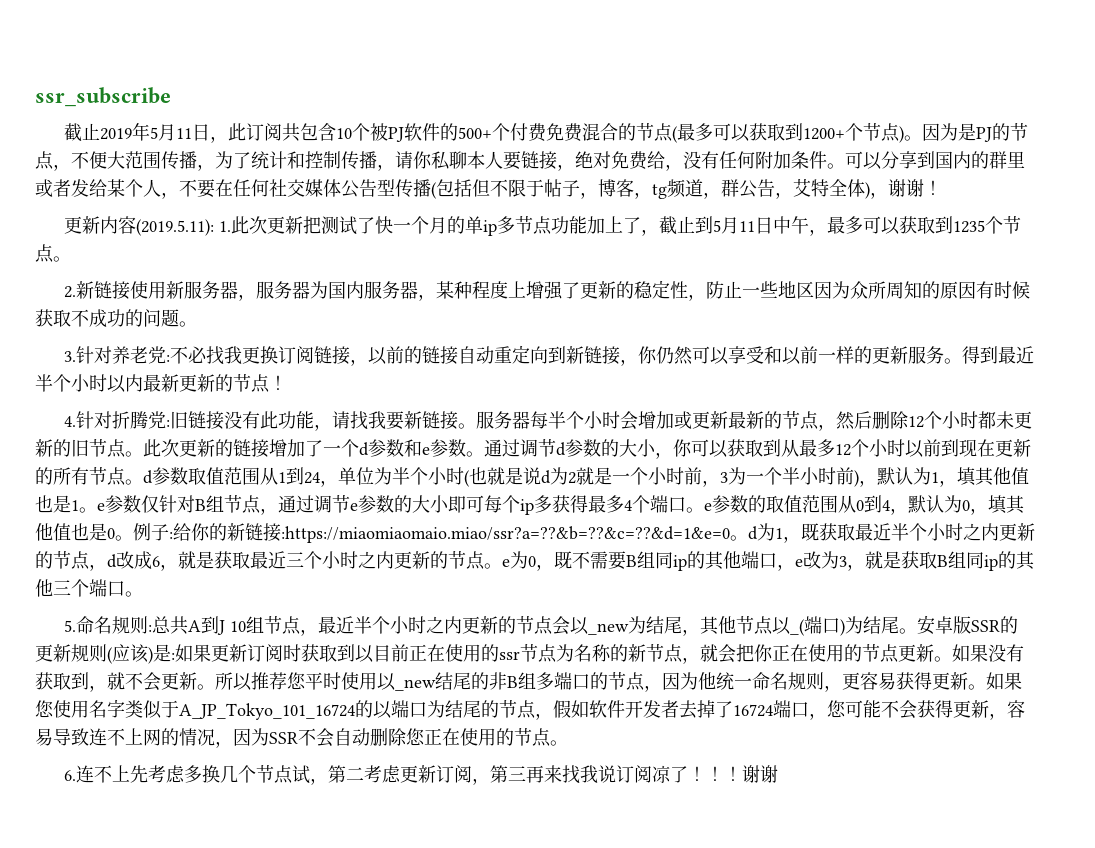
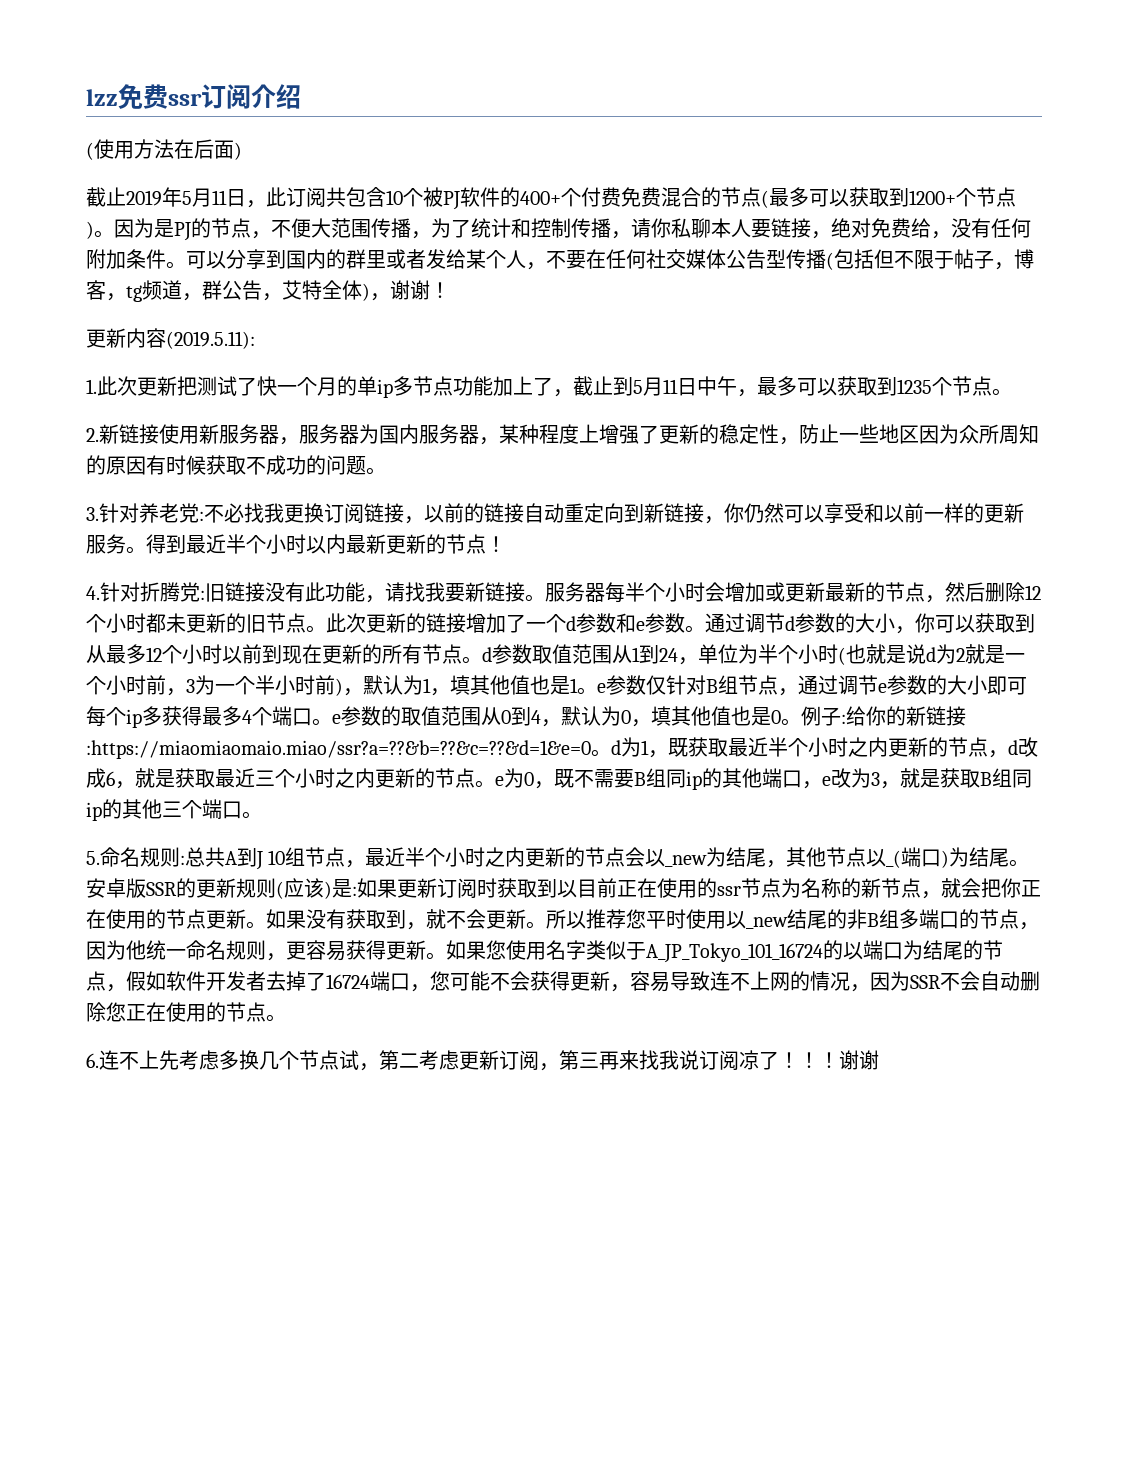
[35,87,171,107] ssr_subscribe -> [86,84,301,109] [86,139,242,160] lzz免费ssr订阅介绍 // (使用方法在后面)
[457,127,492,139] 500+ -> [520,191,561,205] 400+
(214, 227) none -> (255, 340) //

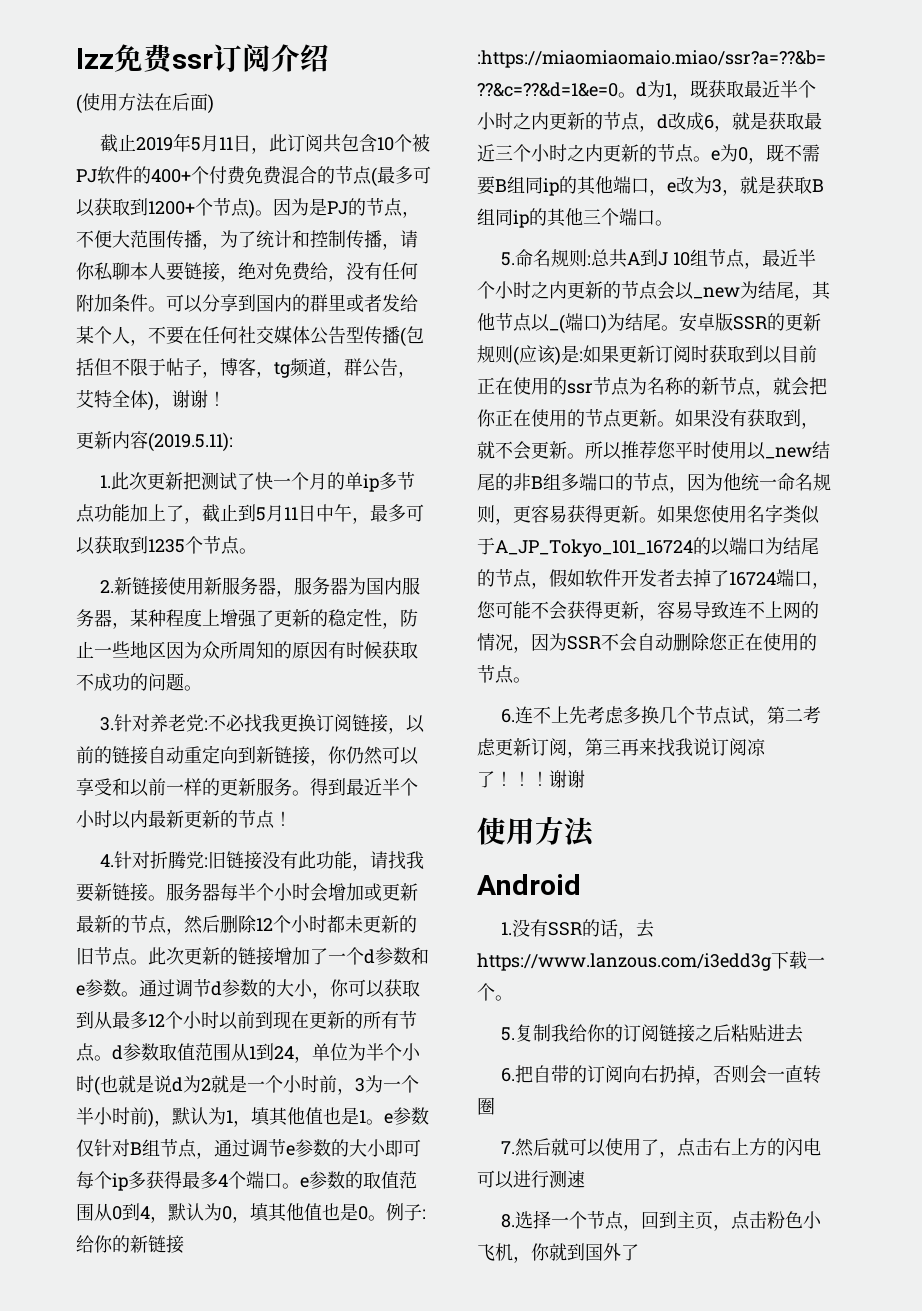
(879, 1060) none -> [477,816,595,847] [477,874,581,895] [501,919,655,939] [477,951,825,971] [477,983,513,1001] [501,1024,804,1043] [501,1065,822,1085] [477,1097,495,1115] [501,1138,822,1158] [477,1170,585,1189] [501,1210,823,1231] [477,1243,639,1263] // 使用方法 // Android // 1.没有SSR的话，去https://www.lanzous.com/i3edd3g下载一个。 // 5.复制我给你的订阅链接之后粘贴进去 // 6.把自带的订阅向右扔掉，否则会一直转圈 // 7.然后就可以使用了，点击右上方的闪电可以进行测速 // 8.选择一个节点，回到主页，点击粉色小飞机，你就到国外了

